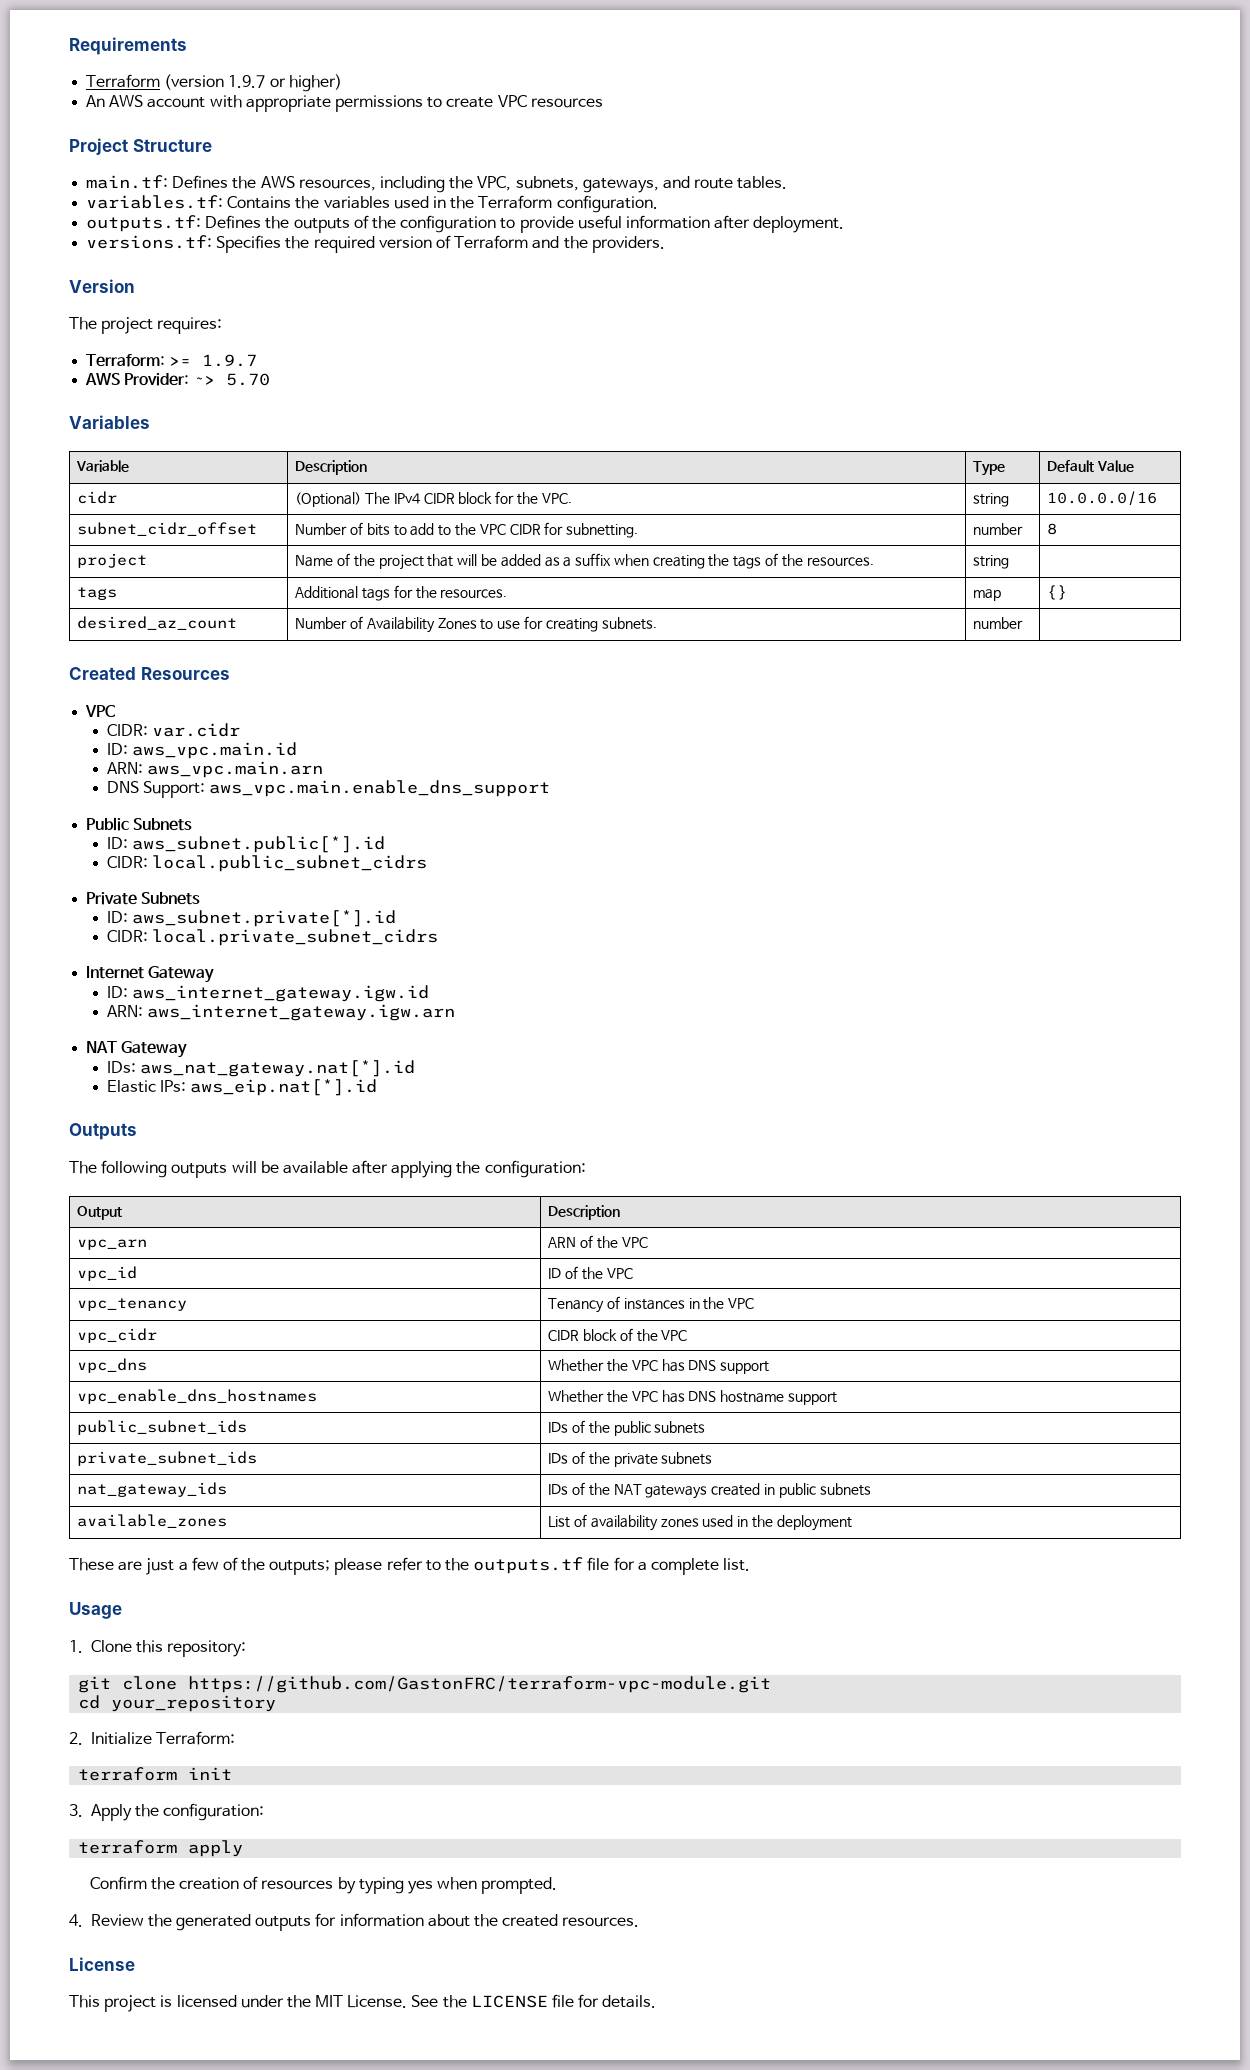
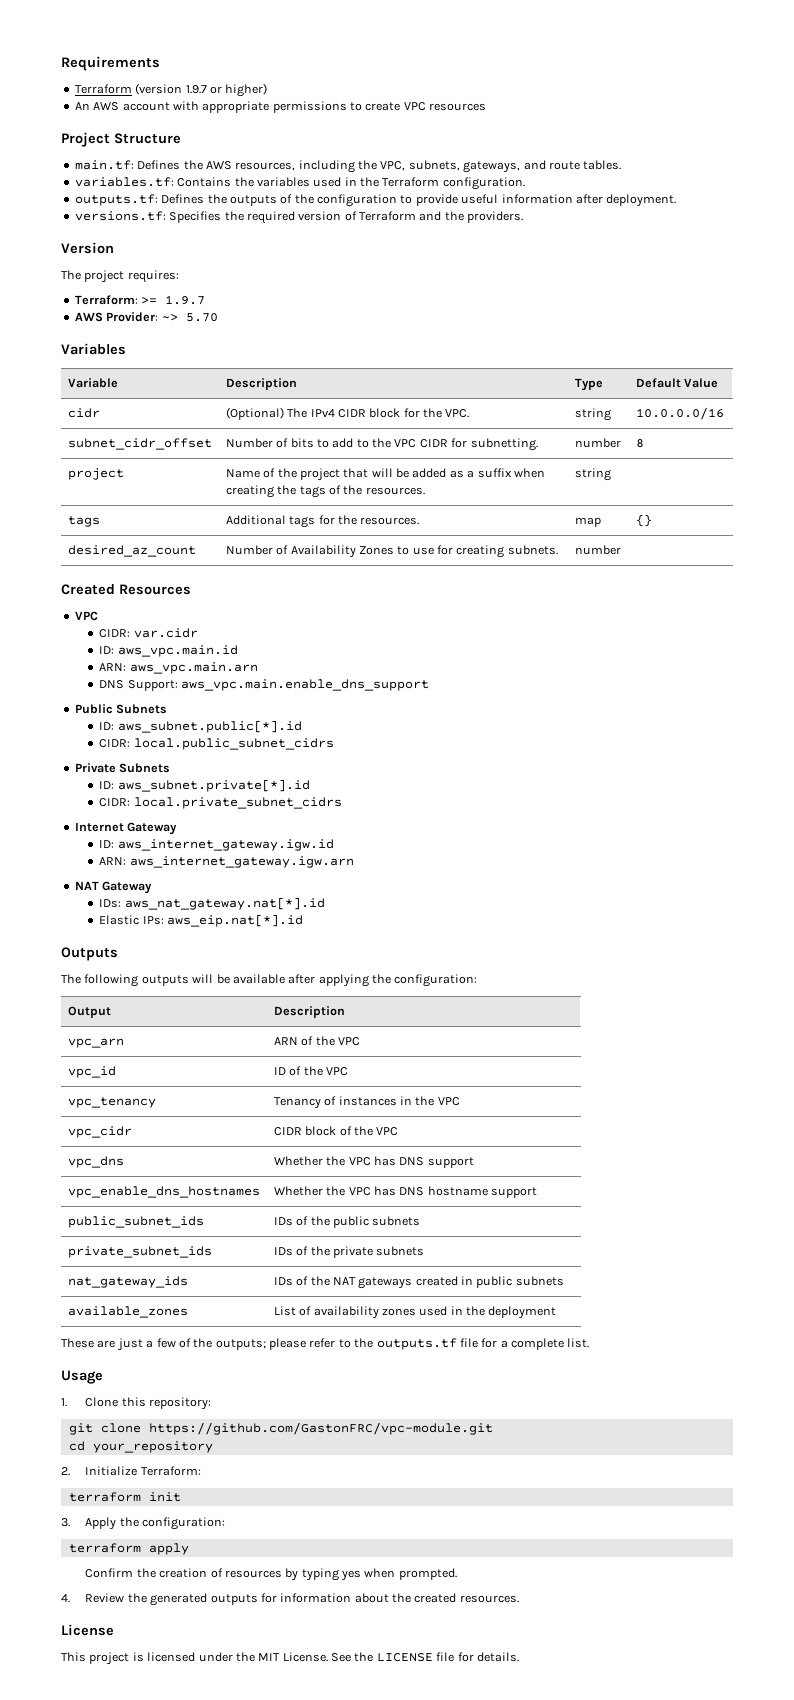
[188,1676,772,1693] https://github.com/GastonFRC/terraform-vpc-module.git -> [148,1422,493,1435] https://github.com/GastonFRC/vpc-module.git

